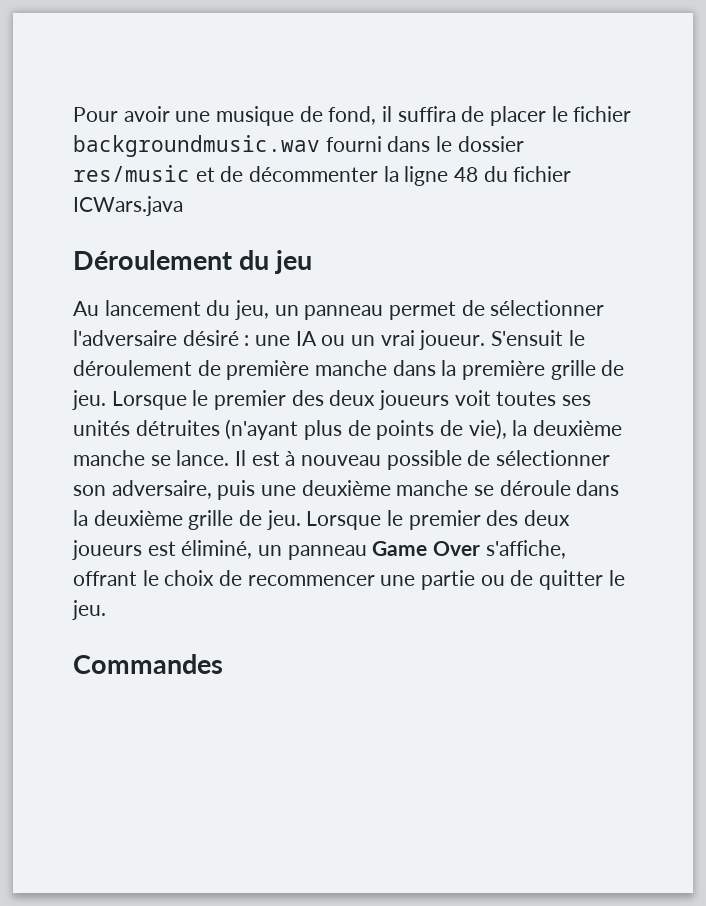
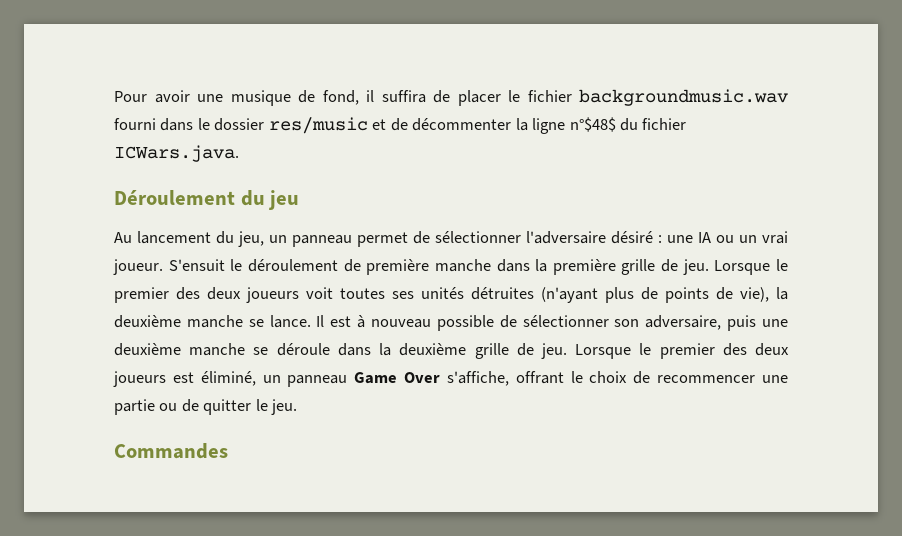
[454,167,479,182] 48 -> [569,117,616,132] n°$48$
[73,196,183,216] ICWars.java -> [114,145,239,162] ICWars.java.

